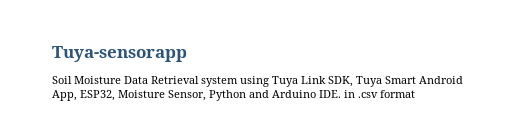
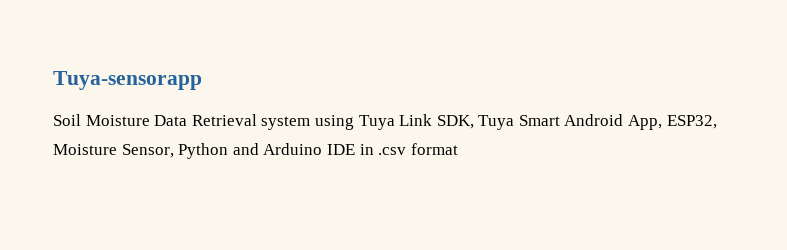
[319,90,341,98] IDE. -> [326,144,355,155] IDE

